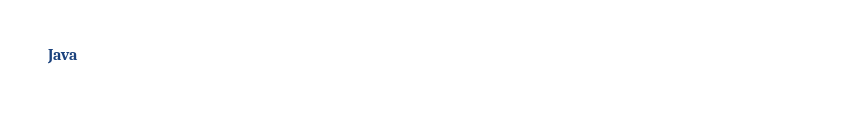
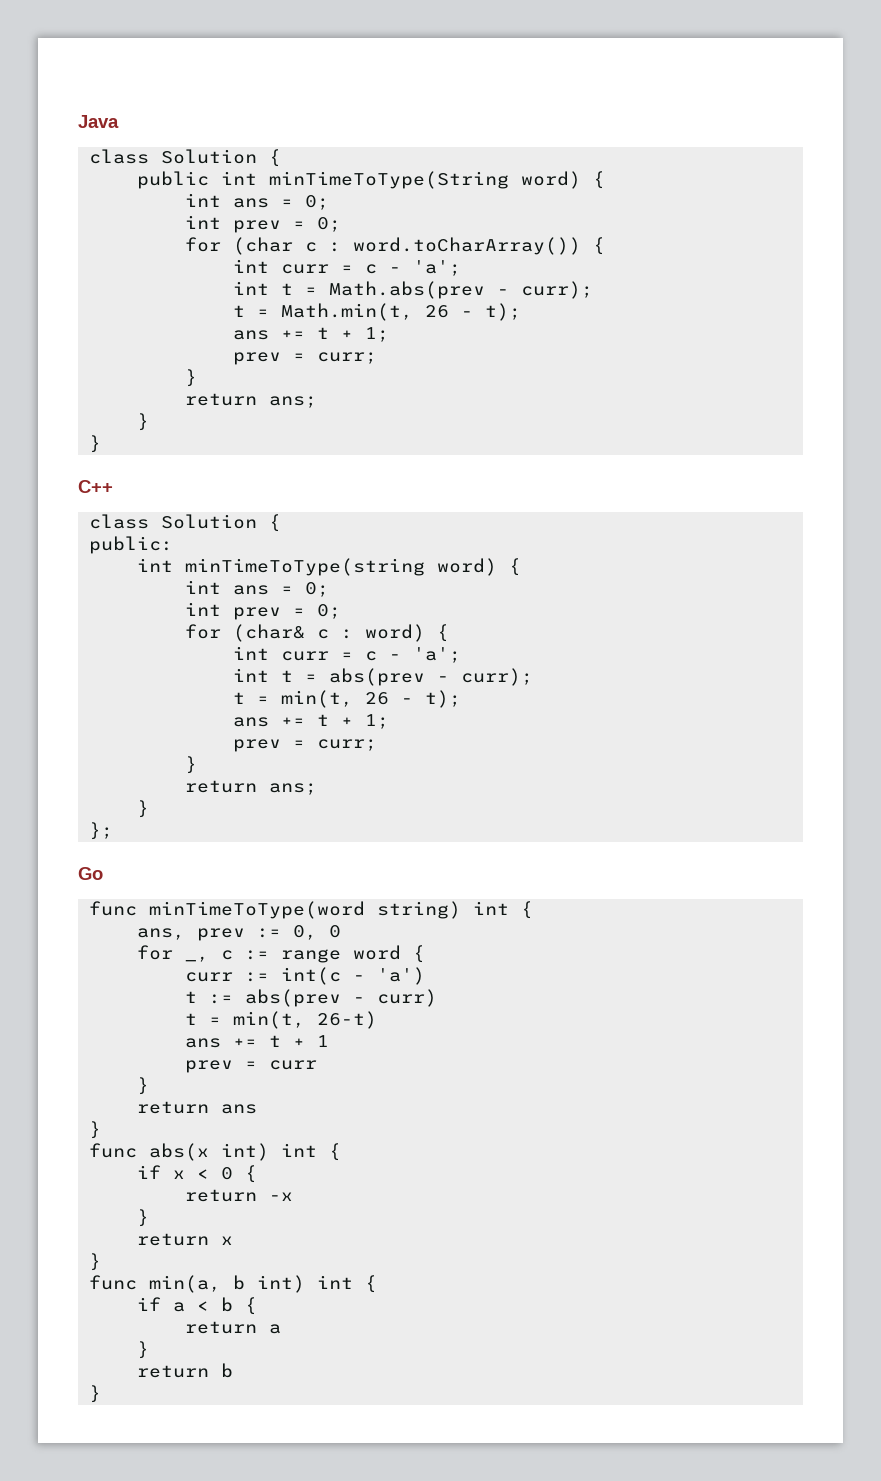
(78, 56) none -> [88,149,281,167] [136,171,605,189] [184,193,329,210] [184,215,341,233] [184,237,605,255] [232,259,461,276] [232,281,593,299] [232,303,521,321] [232,327,389,342] [232,352,377,365] [184,369,197,387] [184,393,317,408] [136,413,149,431] [88,435,101,453] [78,480,113,493] [88,514,281,532] [88,536,173,554] [136,558,521,576] [184,580,329,597] [184,602,341,620] [184,624,449,642] [232,646,461,663] [232,668,533,686] [232,690,461,708] [232,714,389,729] [232,739,377,752] [184,756,197,774] [184,780,317,795] [136,800,149,818] [88,822,113,840] [78,867,103,880] [88,901,533,919] [136,925,341,941] [136,945,425,963] [184,967,425,985] [184,989,437,1007] [184,1011,377,1029] [184,1035,329,1048] [184,1060,317,1073] [136,1077,149,1095] [136,1101,257,1114] [88,1121,101,1139] [88,1143,341,1161] [136,1165,257,1183] [184,1189,293,1202] [136,1209,149,1227] [136,1233,233,1246] [88,1253,101,1271] [88,1275,377,1293] [136,1297,257,1315] [184,1321,281,1334] [136,1341,149,1359] [136,1363,233,1378] [88,1385,101,1403] // class Solution { // public int minTimeToType(String word) { // int ans = 0; // int prev = 0; // for (char c : word.toCharArray()) { // int curr = c - 'a'; // int t = Math.abs(prev - curr); // t = Math.min(t, 26 - t); // ans += t + 1; // prev = curr; // } // return ans; // } // } // C++ // class Solution { // public: // int minTimeToType(string word) { // int ans = 0; // int prev = 0; // for (char& c : word) { // int curr = c - 'a'; // int t = abs(prev - curr); // t = min(t, 26 - t); // ans += t + 1; // prev = curr; // } // return ans; // } // }; // Go // func minTimeToType(word string) int { // ans, prev := 0, 0 // for _, c := range word { // curr := int(c - 'a') // t := abs(prev - curr) // t = min(t, 26-t) // ans += t + 1 // prev = curr // } // return ans // } // func abs(x int) int { // if x < 0 { // return -x // } // return x // } // func min(a, b int) int { // if a < b { // return a // } // return b // }

